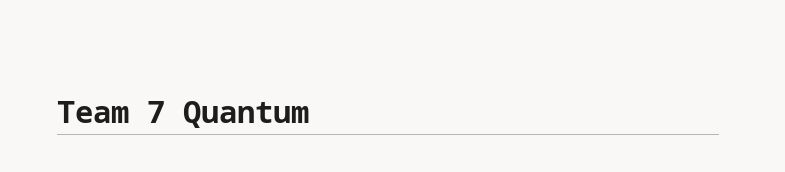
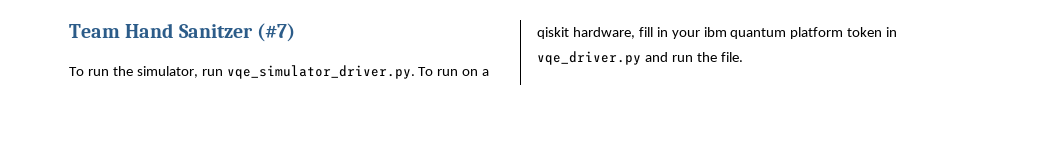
[147,101,309,128] 7 Quantum -> [125,23,295,42] [69,65,490,79] [537,27,898,39] [537,51,743,65] Hand Sanitzer (#7) // To run the simulator, run vqe_simulator_driver.py. To run on a qiskit hardware, fill in your ibm quantum platform token in vqe_driver.py and run the file.

